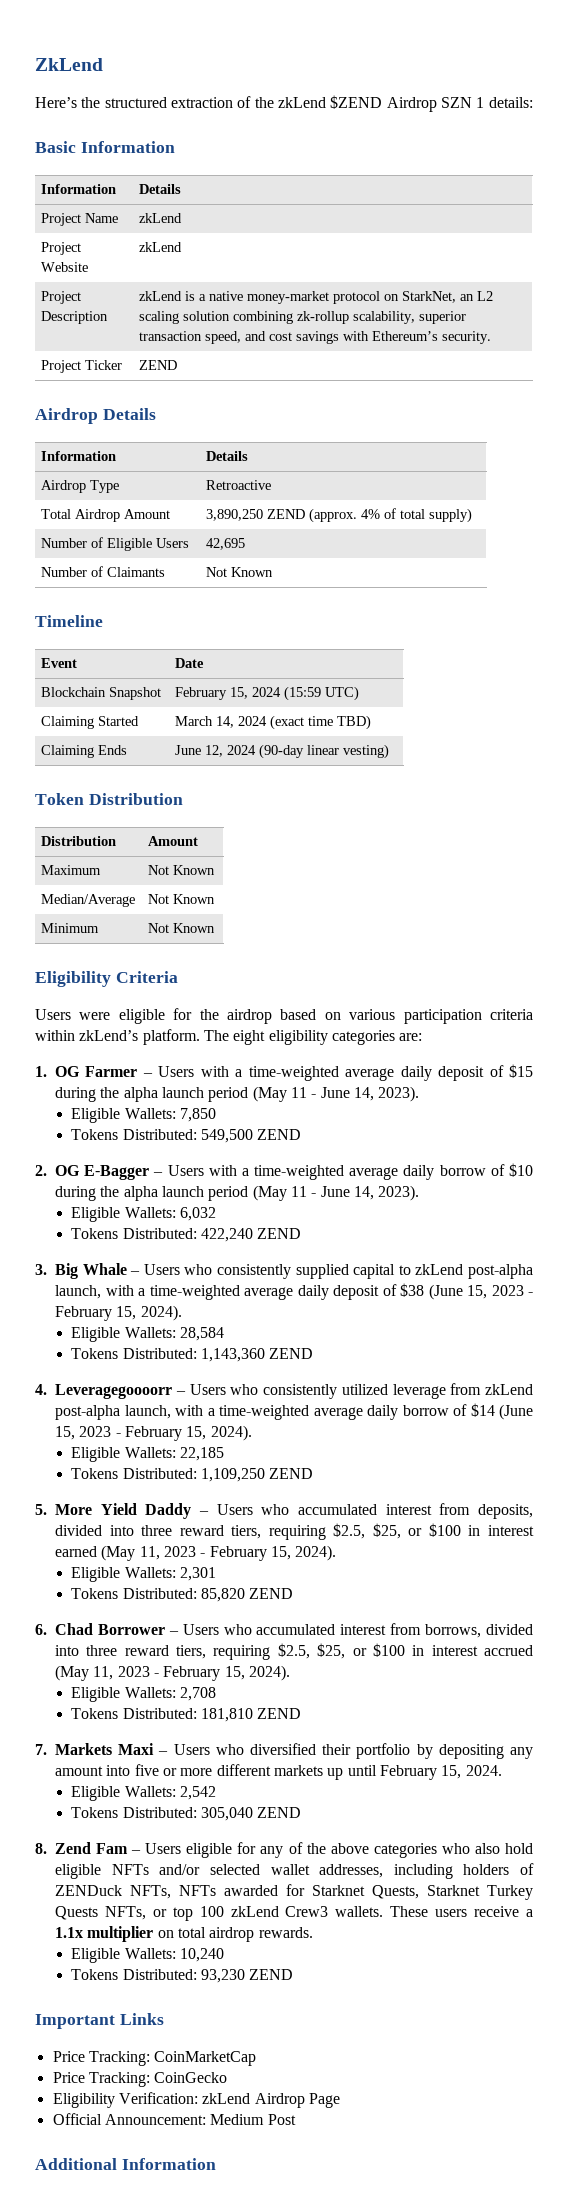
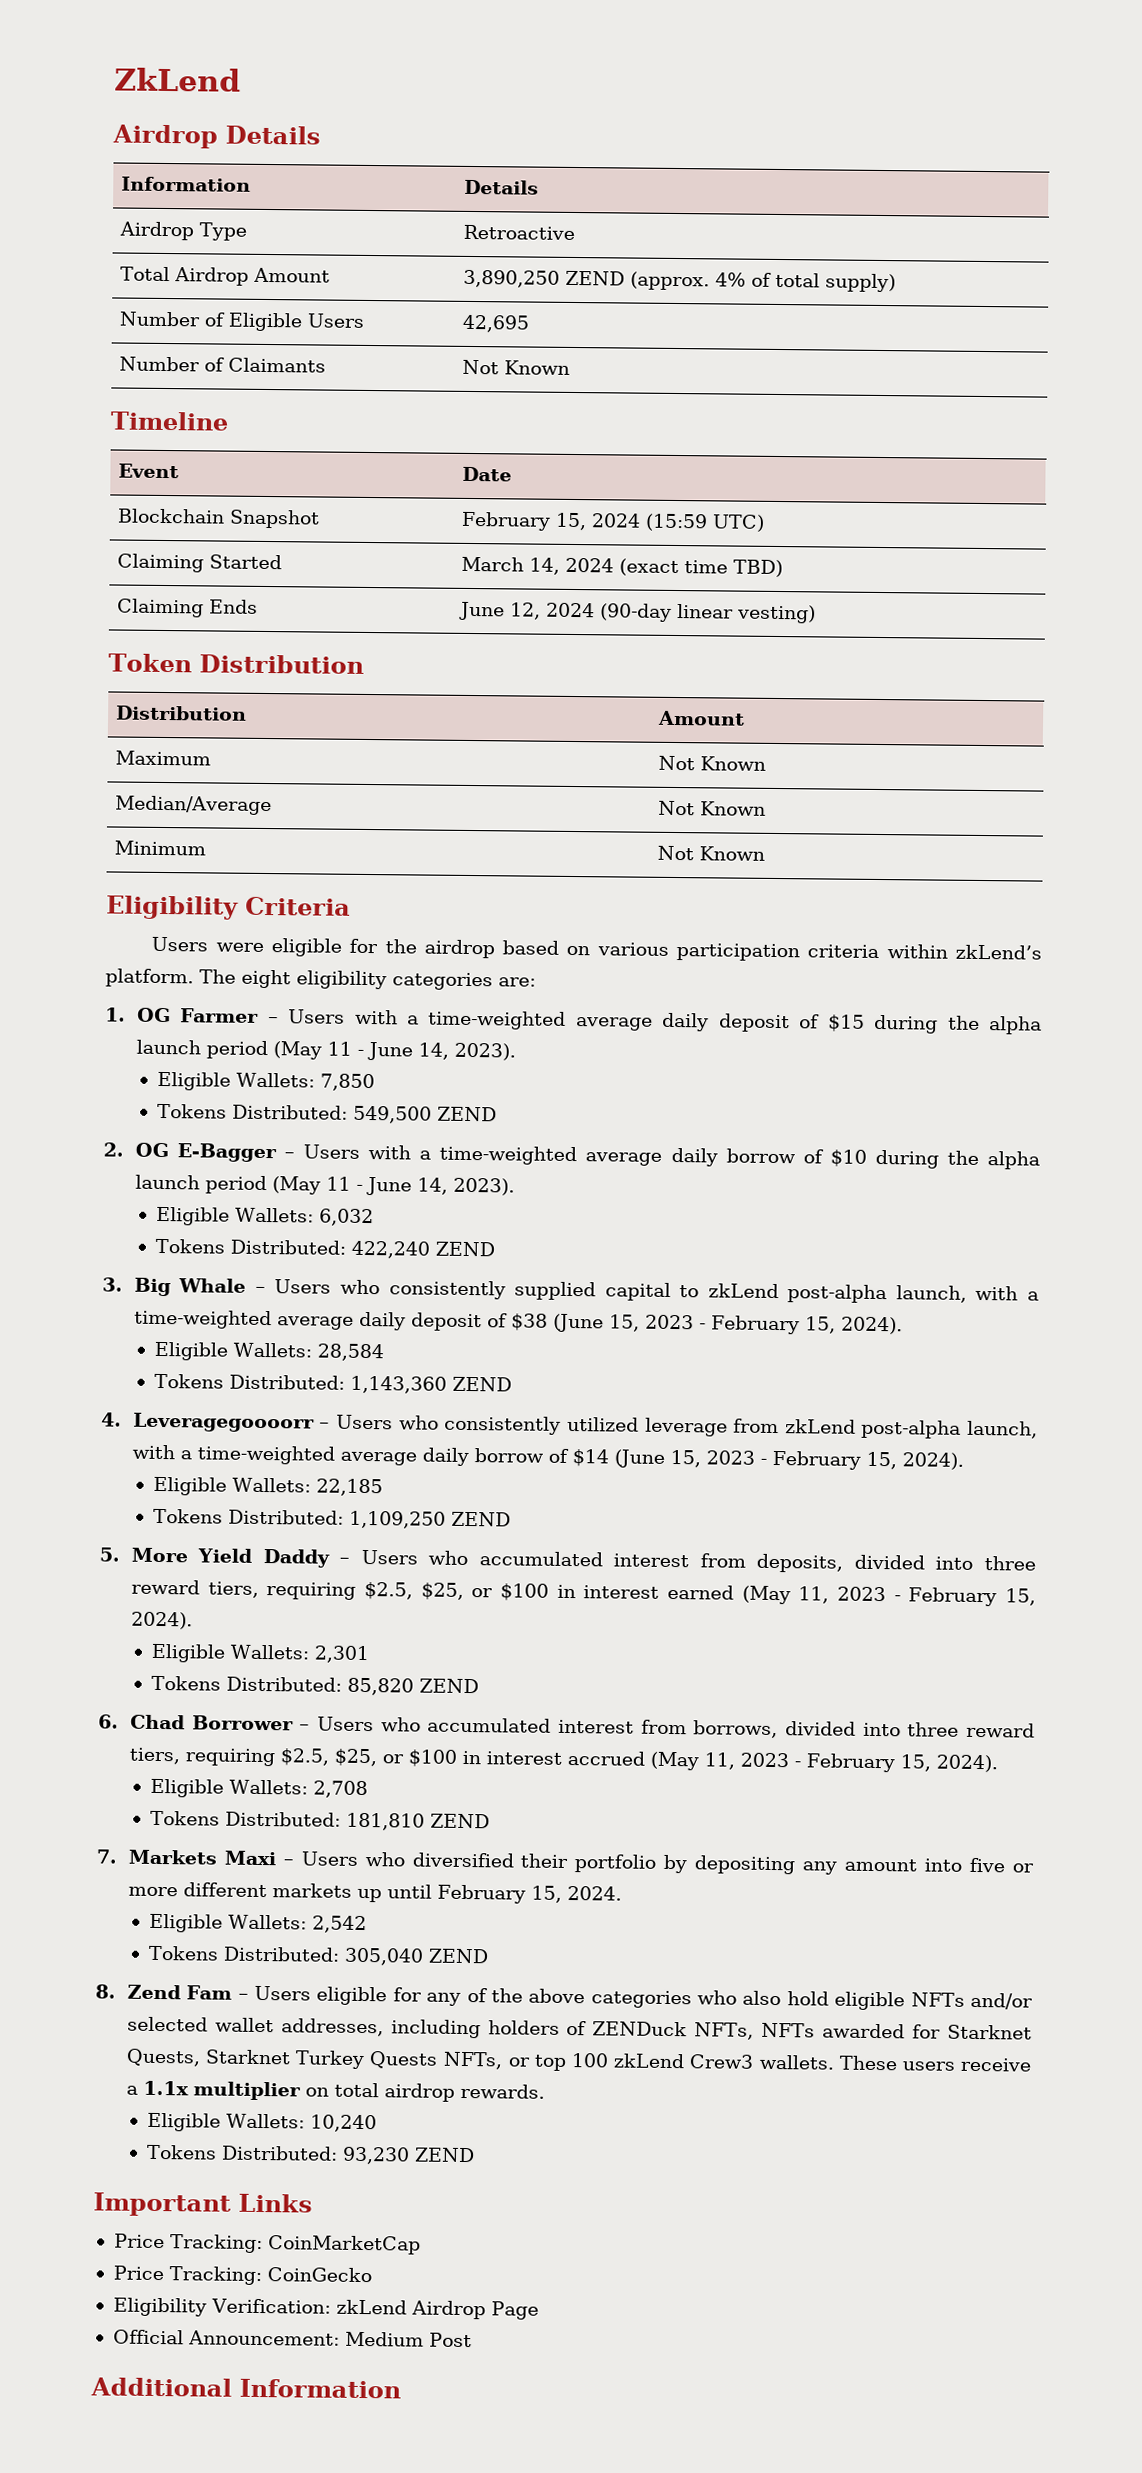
[35,95,533,112] [35,141,175,153] [41,184,117,194] [139,184,182,194] [41,213,119,226] [139,213,183,223] [41,242,82,255] [41,262,89,272] [139,242,183,252] [41,291,82,304] [41,311,109,324] [139,291,494,304] [139,311,467,324] [139,331,492,344] [41,360,123,373] [139,360,178,370] // Here’s the structured extraction of the zkLend $ZEND Airdrop SZN 1 details: // Basic Information // Information | Details // Project Name | zkLend // Project Website | zkLend // Project Description | zkLend is a native money-market protocol on StarkNet, an L2 scaling solution combining zk-rollup scalability, superior transaction speed, and cost savings with Ethereum’s security. // Project Ticker | ZEND -> (241, 79) none

